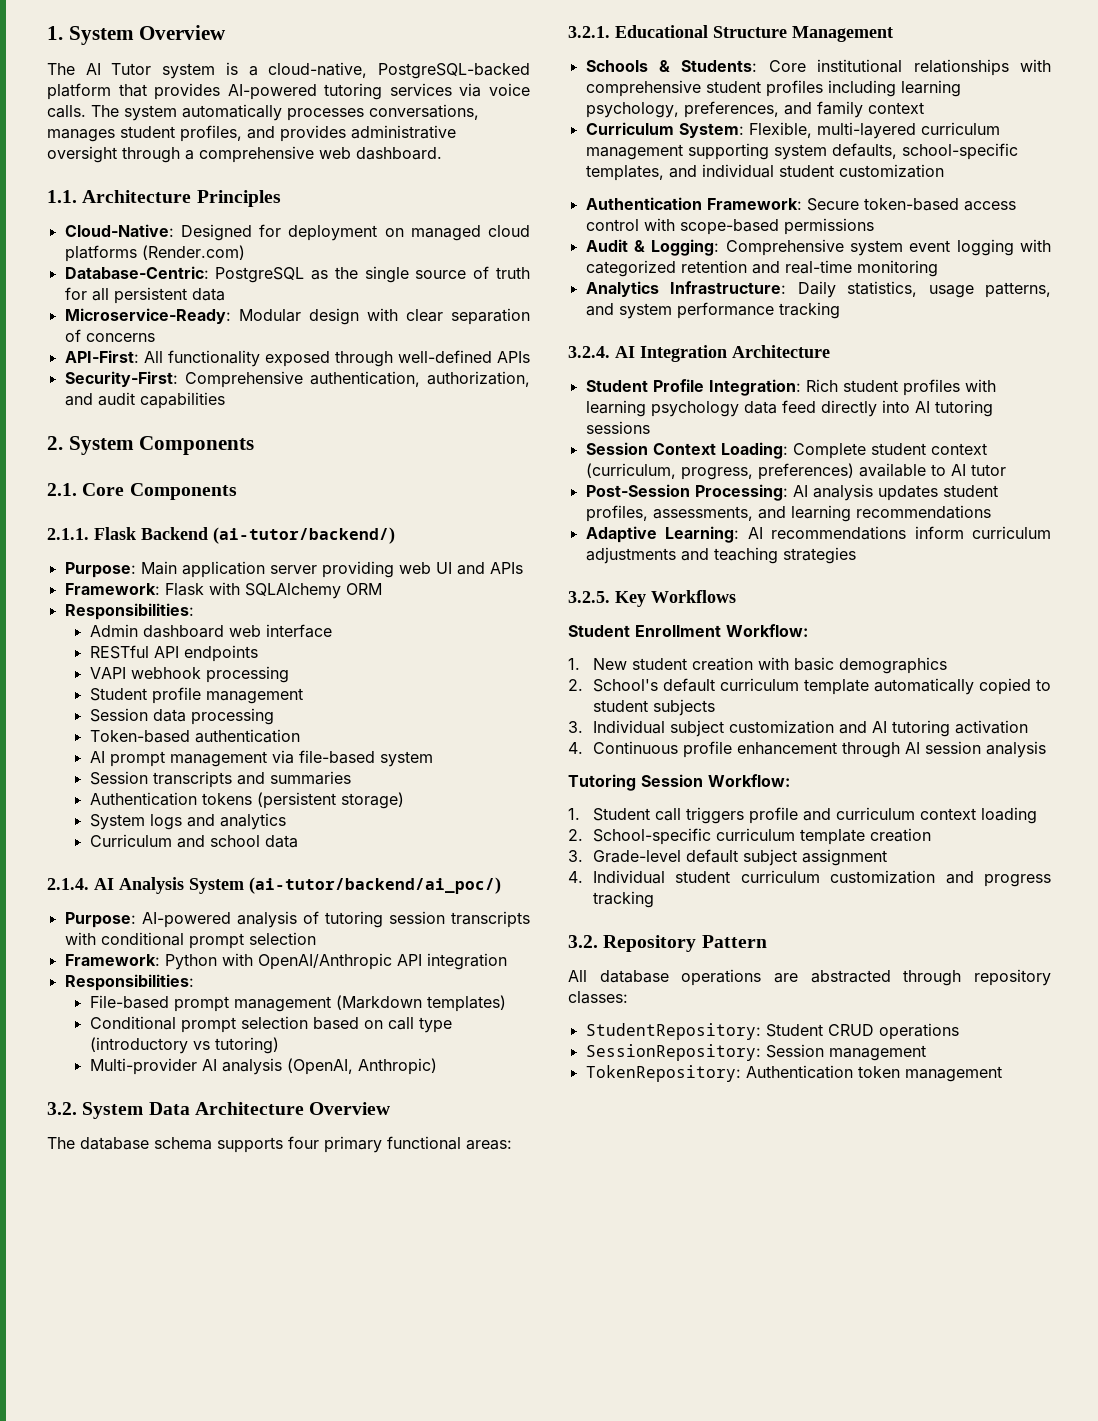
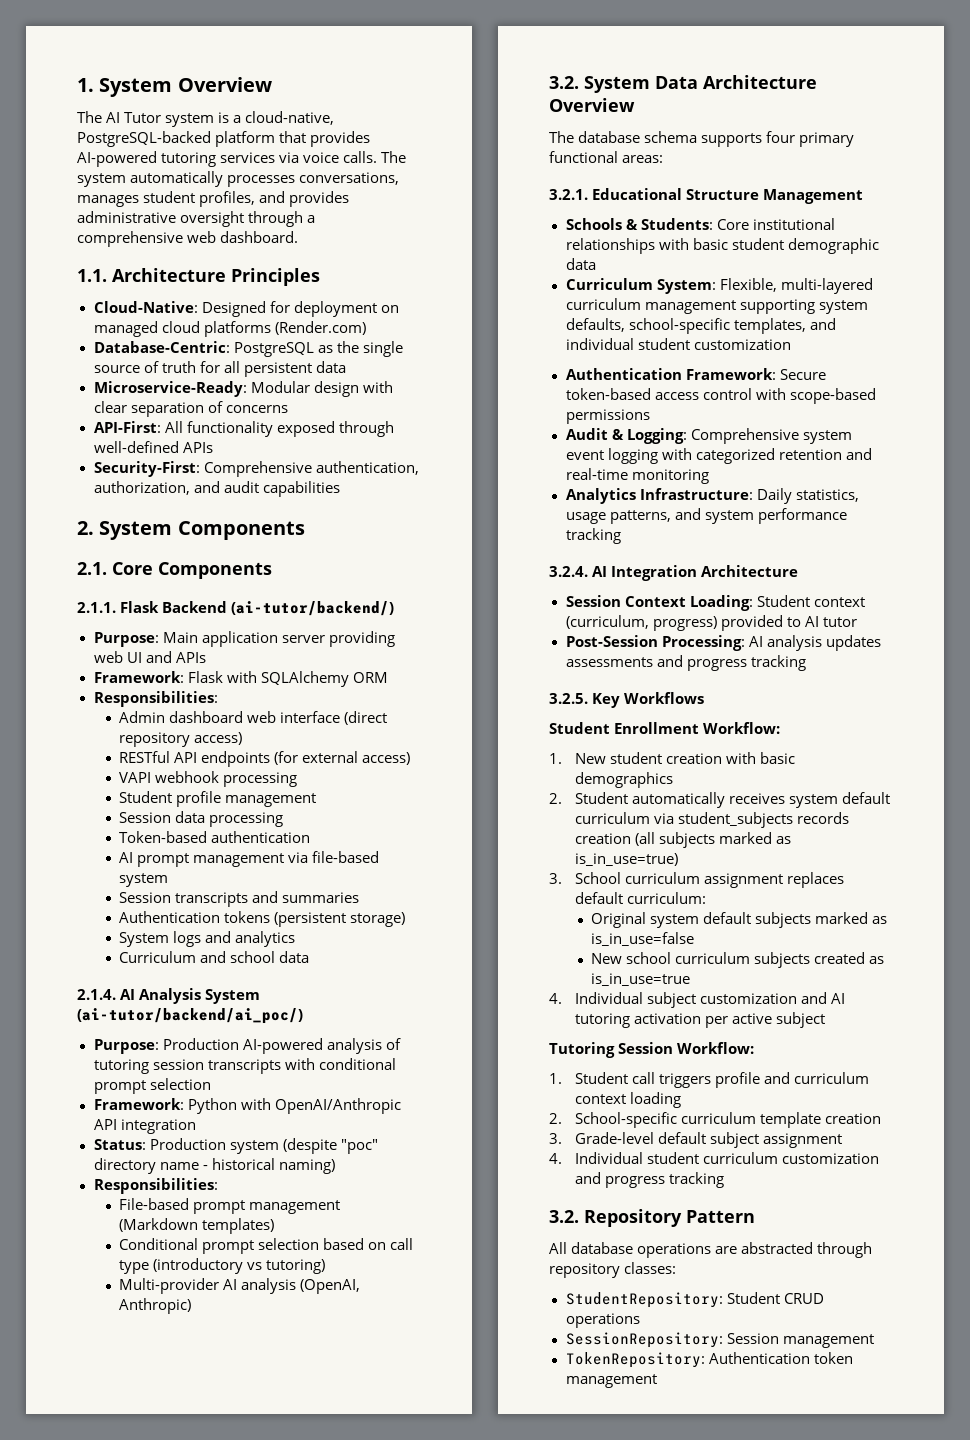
(332, 631) none -> [344,711,388,725] [119,732,243,747] (direct repository access)
(258, 653) none -> [274,751,411,765] (for external access)
(136, 920) none -> [162,1038,239,1050] Production
(507, 961) none -> [93,1138,378,1154] [93,1158,335,1174] // Status: Production system (despite "poc" directory name - historical naming)
[585,80,961,97] [585,101,924,118] comprehensive student profiles including learning psychology, preferences, and family context -> [692,238,879,254] [565,258,596,270] basic student demographic data
[585,379,996,396] [585,400,993,417] [585,421,650,434] [585,442,987,459] [585,463,926,480] Student Profile Integration: Rich student profiles with learning psychology data feed directly into AI tutoring sessions // Session Context Loading: Complete student context (curriculum, progress, preferences) available -> [565,595,865,611] [565,615,783,631] Session Context Loading: Student context (curriculum, progress) provided
[942,485,998,497] [585,505,991,522] [585,526,1051,543] [585,547,856,564] student profiles, assessments, and learning recommendations // Adaptive Learning: AI recommendations inform curriculum adjustments and teaching strategies -> [565,655,806,671] assessments and progress tracking
[592,678,1051,695] [592,699,715,716] [568,721,583,733] School's default curriculum template automatically copied to student subjects // 3. -> [574,792,890,808] [574,812,849,828] [574,832,791,848] [574,853,678,866] [549,872,844,888] [574,892,706,904] [591,912,888,928] [591,932,695,946] [591,952,885,968] [591,973,691,986] [549,993,562,1004] Student automatically receives system default curriculum via student_subjects records creation (all subjects marked as is_in_use=true) // 3. School curriculum assignment replaces default curriculum: // Original system default subjects marked as is_in_use=false // New school curriculum subjects created as is_in_use=true // 4.
[568,741,1046,758] // 4. Continuous profile enhancement through AI session analysis -> [704,1012,825,1028] per active subject

